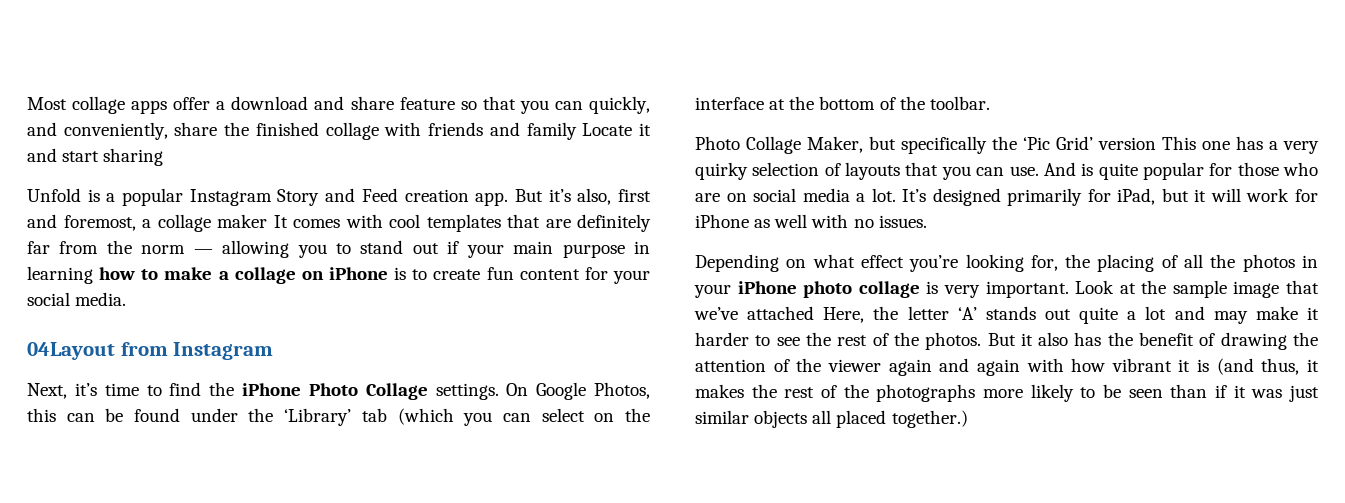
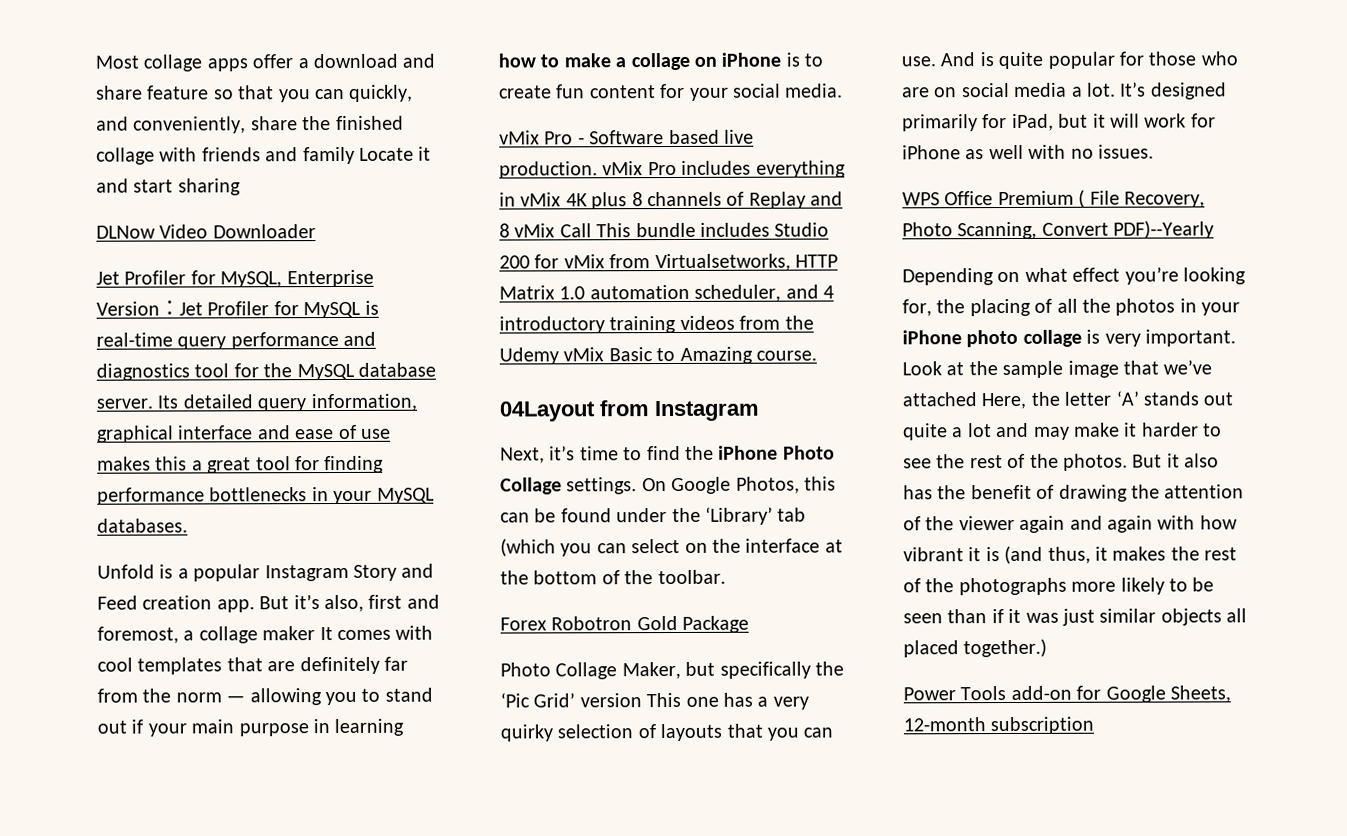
(164, 157) none -> [96,224,316,239] [96,269,374,288] [96,300,379,319] [96,331,377,350] [96,362,436,381] [96,393,417,412] [97,424,391,443] [97,455,385,474] [97,487,435,505] [97,518,188,533] // DLNow Video Downloader // Jet Profiler for MySQL, Enterprise Version：Jet Profiler for MySQL is real-time query performance and diagnostics tool for the MySQL database server. Its detailed query information, graphical interface and ease of use makes this a great tool for finding performance bottlenecks in your MySQL databases.
(127, 299) none -> [499,129,754,145] [499,160,846,179] [499,191,844,210] [499,222,830,238] [499,253,838,272] [499,284,834,302] [499,315,814,334] [499,346,817,365] // vMix Pro - Software based live production. vMix Pro includes everything in vMix 4K plus 8 channels of Replay and 8 vMix Call This bundle includes Studio 200 for vMix from Virtualsetworks, HTTP Matrix 1.0 automation scheduler, and 4 introductory training videos from the Udemy vMix Basic to Amazing course.
(990, 103) none -> [500,615,750,633] // Forex Robotron Gold Package
(927, 221) none -> [902,189,1205,208] [902,220,1215,240] // WPS Office Premium ( File Recovery, Photo Scanning, Convert PDF)--Yearly
(968, 419) none -> [903,685,1231,703] [903,716,1095,735] // Power Tools add-on for Google Sheets, 12-month subscription

